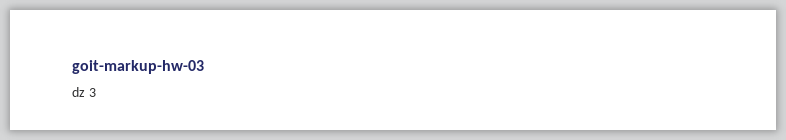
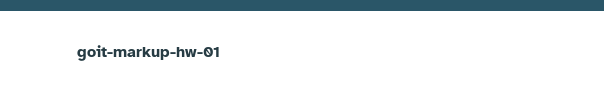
[72,60,204,74] [72,87,96,97] goit-markup-hw-03 // dz 3 -> [77,45,220,61] goit-markup-hw-01

